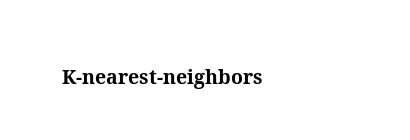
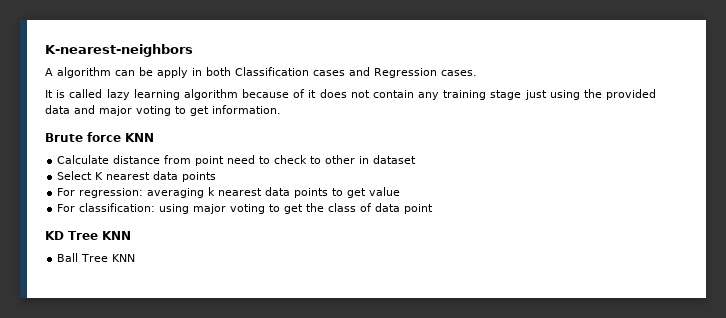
(263, 79) none -> [45,67,477,78] [45,89,656,100] [45,105,281,116] [45,132,154,142] [57,155,417,166] [57,171,217,182] [57,187,401,198] [57,203,434,214] [45,231,131,240] [57,253,136,262] // A algorithm can be apply in both Classification cases and Regression cases. // It is called lazy learning algorithm because of it does not contain any training stage just using the provided data and major voting to get information. // Brute force KNN // Calculate distance from point need to check to other in dataset // Select K nearest data points // For regression: averaging k nearest data points to get value // For classification: using major voting to get the class of data point // KD Tree KNN // Ball Tree KNN

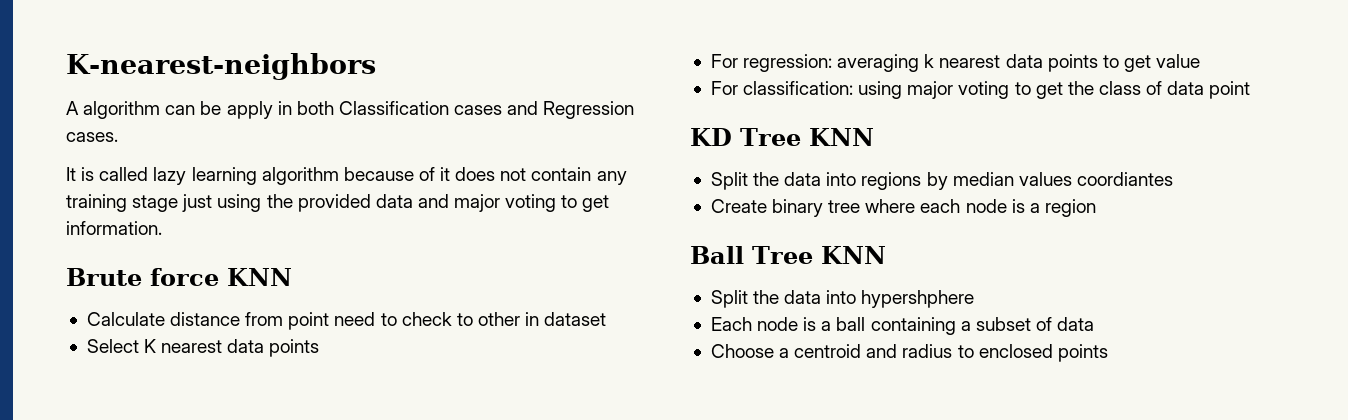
[57,253,136,262] Ball Tree KNN -> [710,172,1173,190] [710,199,1096,217] [690,246,886,264] [710,290,975,308] [710,317,1095,335] [710,344,1108,362] Split the data into regions by median values coordiantes // Create binary tree where each node is a region // Ball Tree KNN // Split the data into hypershphere // Each node is a ball containing a subset of data // Choose a centroid and radius to enclosed points

